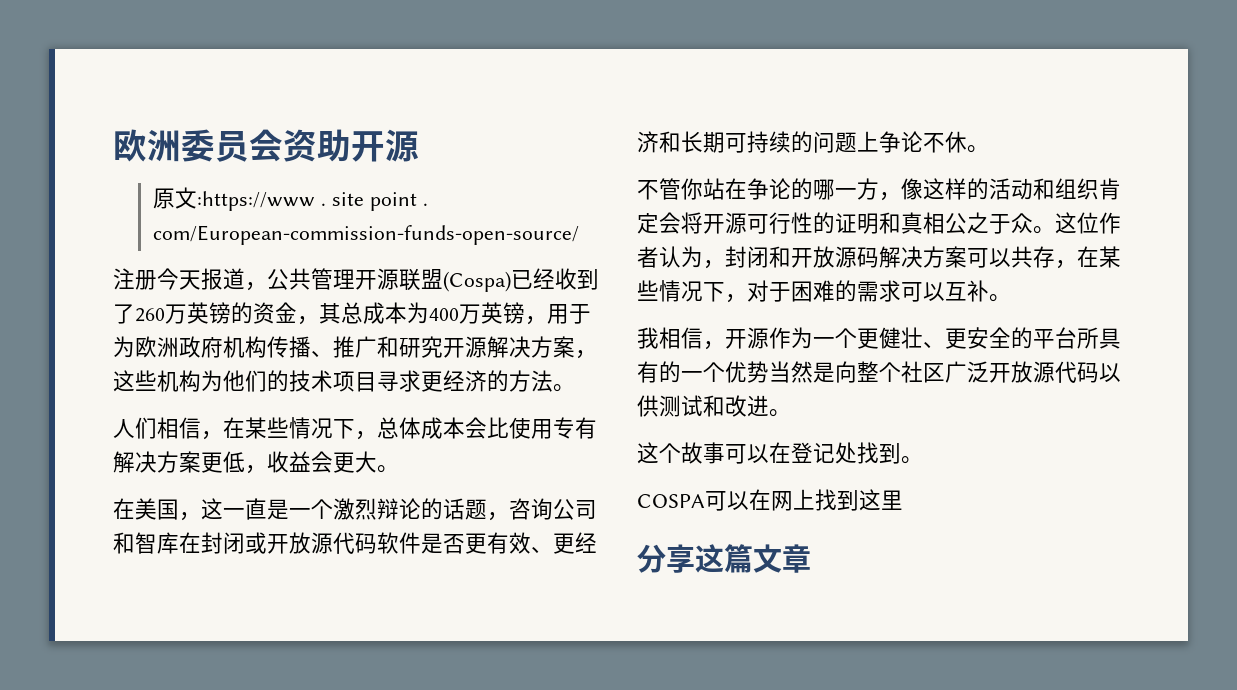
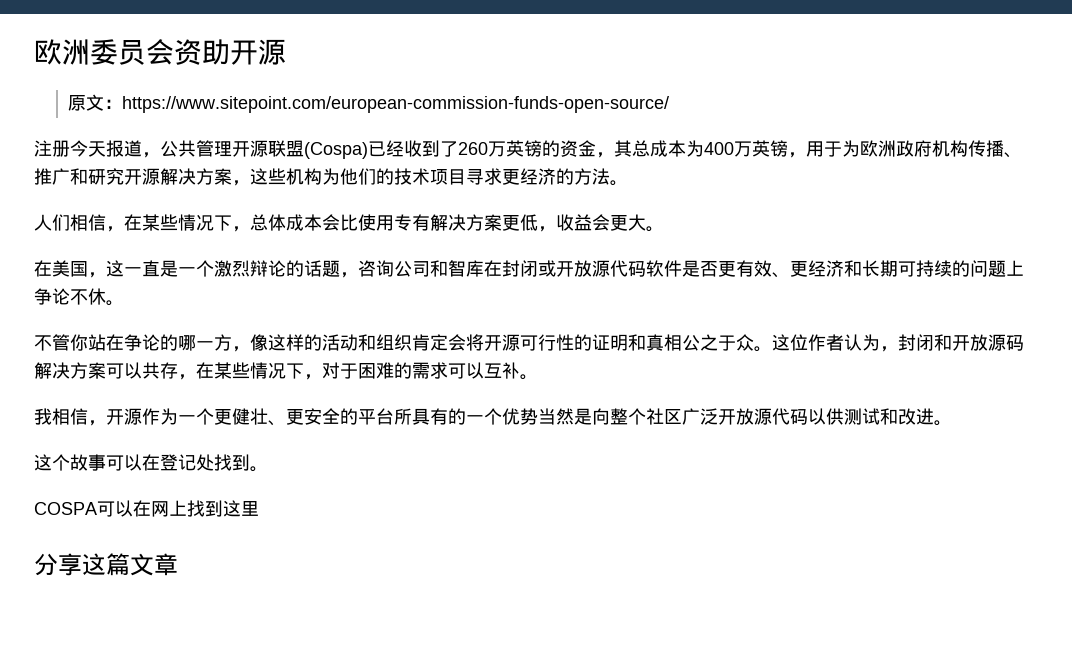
[197,191,428,211] [153,225,580,245] :https://www . site point . com/European-commission-funds-open-source/ -> [104,96,670,113] ：https://www.sitepoint.com/european-commission-funds-open-source/

